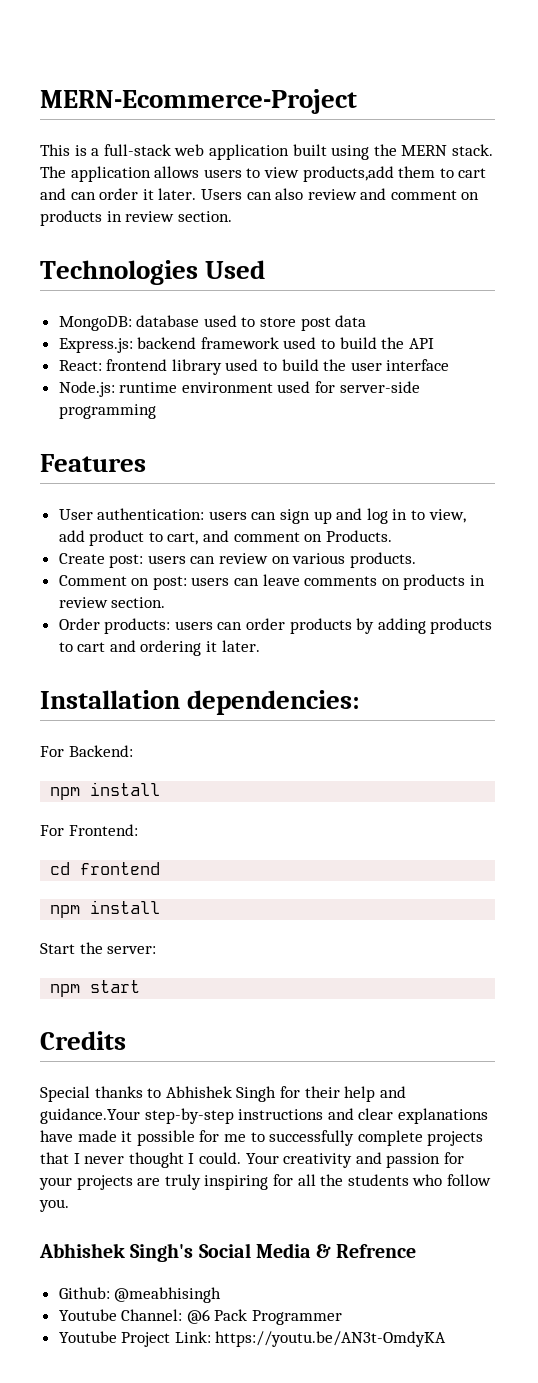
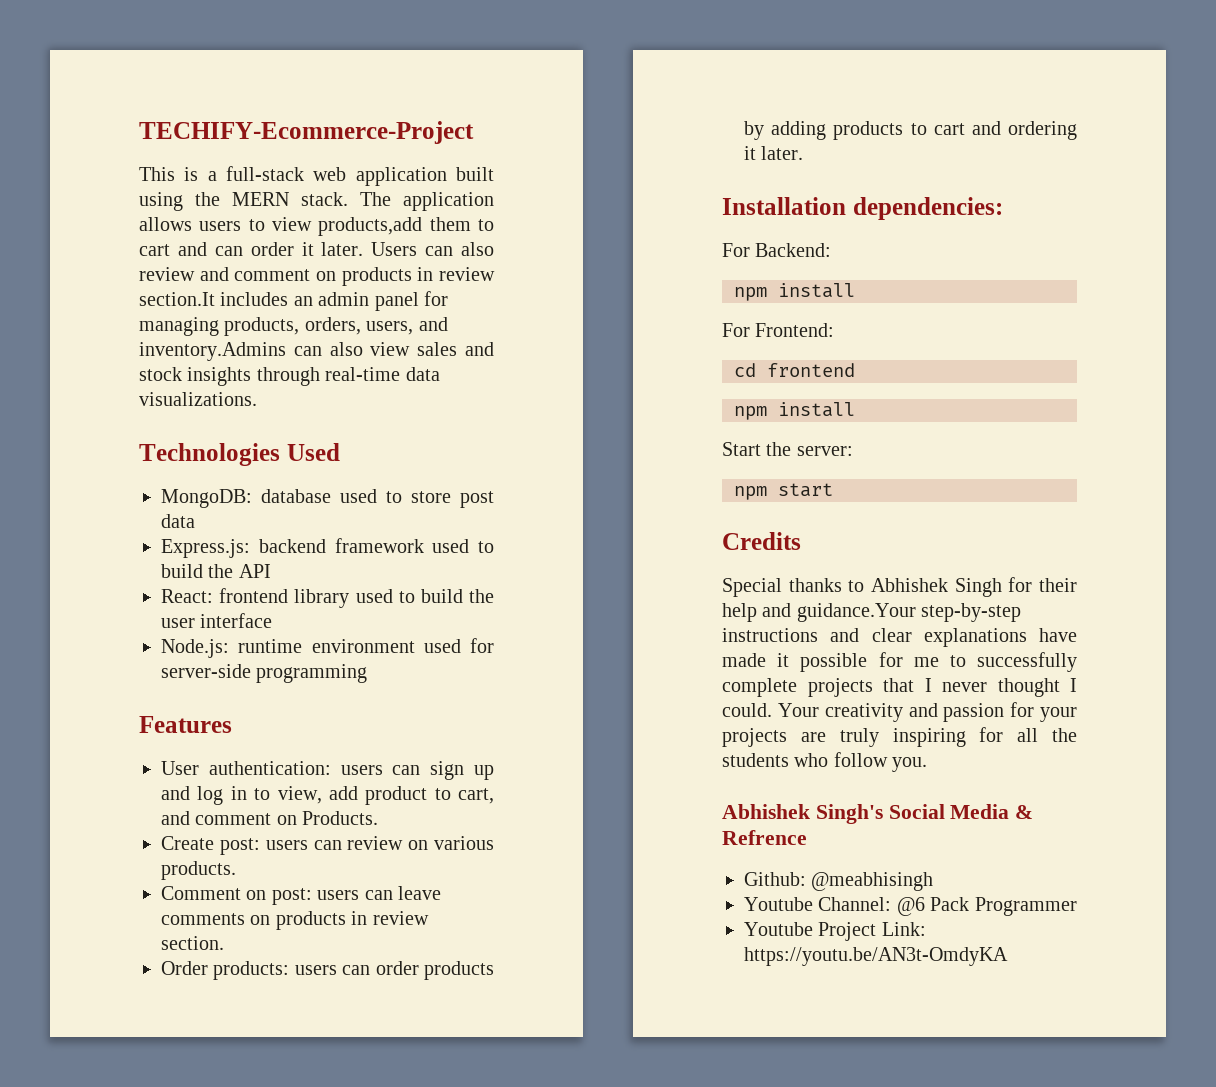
[40,89,357,114] MERN-Ecommerce-Project -> [139,121,474,144] TECHIFY-Ecommerce-Project
[177,211,232,222] section. -> [139,291,448,311] [139,317,448,336] [139,342,495,361] [139,367,440,386] [139,392,257,406] section.It includes an admin panel for managing products, orders, users, and inventory.Admins can also view sales and stock insights through real-time data visualizations.

